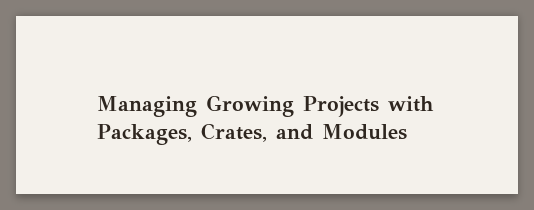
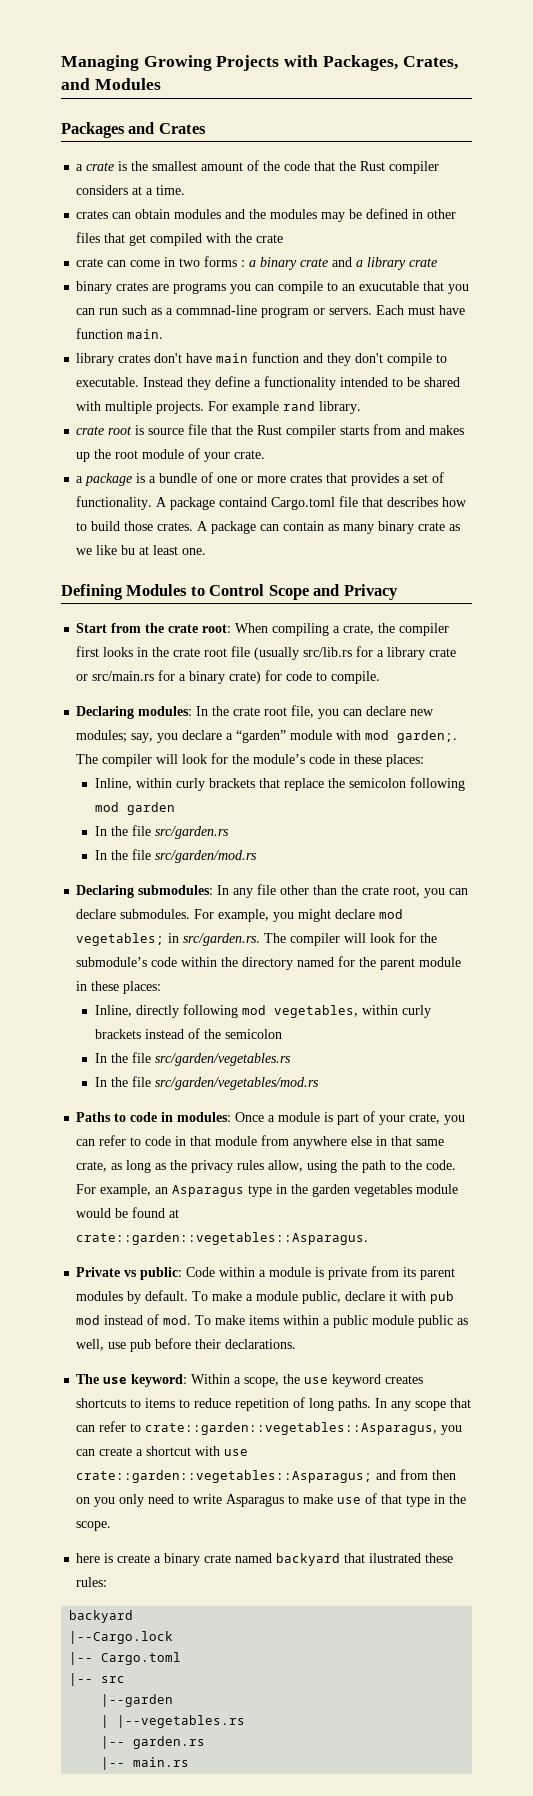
(407, 132) none -> [61,122,206,138] [76,160,440,174] [76,185,186,195] [76,208,457,222] [76,232,284,246] [76,256,438,270] [76,281,470,294] [76,305,466,318] [76,328,164,339] [76,352,448,366] [76,376,461,390] [76,401,362,414] [76,424,465,438] [76,448,266,462] [76,472,445,486] [76,496,468,510] [76,521,461,534] [76,545,207,555] [61,584,398,600] [76,623,450,636] [76,646,457,660] [76,670,381,684] [76,705,435,719] [76,730,458,743] [76,753,425,767] [94,777,465,791] [94,802,175,815] [94,825,229,839] [94,849,257,863] [76,884,469,898] [76,909,404,922] [76,932,438,946] [76,956,462,970] [76,981,162,994] [94,1004,431,1018] [94,1028,282,1039] [94,1052,291,1066] [94,1076,319,1090] [76,1111,466,1125] [76,1135,445,1149] [76,1160,457,1173] [76,1184,459,1197] [76,1207,180,1218] [76,1232,369,1245] [76,1266,456,1280] [76,1290,455,1304] [76,1314,469,1328] [76,1338,297,1352] [76,1374,424,1387] [76,1397,472,1411] [76,1421,463,1435] [76,1446,249,1456] [76,1469,457,1483] [76,1493,467,1507] [76,1521,112,1531] [76,1553,454,1566] [76,1577,108,1587] [69,1610,134,1623] [69,1631,174,1644] [69,1652,182,1665] [69,1673,126,1686] [101,1694,174,1707] [101,1715,246,1728] [101,1736,206,1749] [101,1757,190,1770] // Packages and Crates // a crate is the smallest amount of the code that the Rust compiler considers at a time. // crates can obtain modules and the modules may be defined in other files that get compiled with the crate // crate can come in two forms : a binary crate and a library crate // binary crates are programs you can compile to an exucutable that you can run such as a commnad-line program or servers. Each must have function main. // library crates don't have main function and they don't compile to executable. Instead they define a functionality intended to be shared with multiple projects. For example rand library. // crate root is source file that the Rust compiler starts from and makes up the root module of your crate. // a package is a bundle of one or more crates that provides a set of functionality. A package containd Cargo.toml file that describes how to build those crates. A package can contain as many binary crate as we like bu at least one. // Defining Modules to Control Scope and Privacy // Start from the crate root: When compiling a crate, the compiler first looks in the crate root file (usually src/lib.rs for a library crate or src/main.rs for a binary crate) for code to compile. // Declaring modules: In the crate root file, you can declare new modules; say, you declare a “garden” module with mod garden;. The compiler will look for the module’s code in these places: // Inline, within curly brackets that replace the semicolon following mod garden // In the file src/garden.rs // In the file src/garden/mod.rs // Declaring submodules: In any file other than the crate root, you can declare submodules. For example, you might declare mod vegetables; in src/garden.rs. The compiler will look for the submodule’s code within the directory named for the parent module in these places: // Inline, directly following mod vegetables, within curly brackets instead of the semicolon // In the file src/garden/vegetables.rs // In the file src/garden/vegetables/mod.rs // Paths to code in modules: Once a module is part of your crate, you can refer to code in that module from anywhere else in that same crate, as long as the privacy rules allow, using the path to the code. For example, an Asparagus type in the garden vegetables module would be found at crate::garden::vegetables::Asparagus. // Private vs public: Code within a module is private from its parent modules by default. To make a module public, declare it with pub mod instead of mod. To make items within a public module public as well, use pub before their declarations. // The use keyword: Within a scope, the use keyword creates shortcuts to items to reduce repetition of long paths. In any scope that can refer to crate::garden::vegetables::Asparagus, you can create a shortcut with use crate::garden::vegetables::Asparagus; and from then on you only need to write Asparagus to make use of that type in the scope. // here is create a binary crate named backyard that ilustrated these rules: // backyard // |--Cargo.lock // |-- Cargo.toml // |-- src // |--garden // | |--vegetables.rs // |-- garden.rs // |-- main.rs

